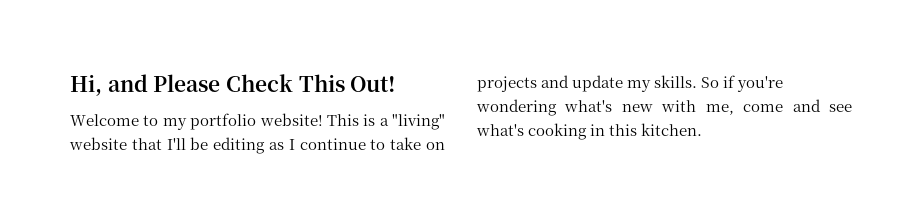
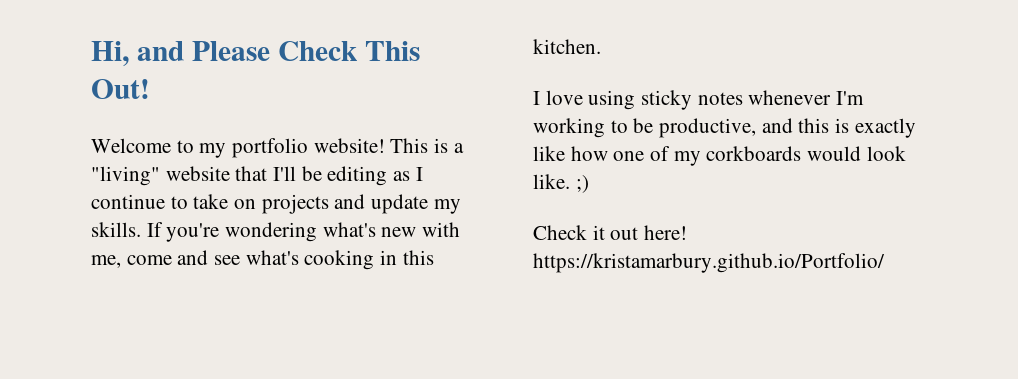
[701,75,736,88] So if -> [146,222,163,237] If
(703, 129) none -> [533,90,865,110] [533,118,916,138] [533,146,906,166] [533,174,589,193] [533,225,688,240] [533,253,885,273] // I love using sticky notes whenever I'm working to be productive, and this is exactly like how one of my corkboards would look like. ;) // Check it out here! https://kristamarbury.github.io/Portfolio/

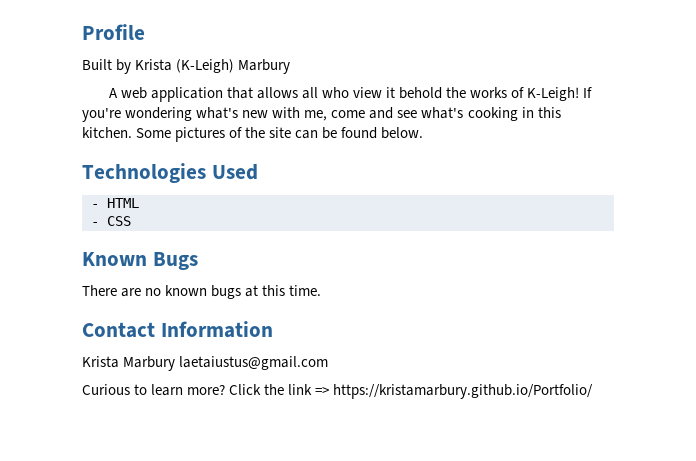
[91,41,420,67] [91,79,150,99] [91,138,464,158] [91,166,423,186] [91,194,461,214] [91,222,141,237] Hi, and Please Check This Out! // Welcome to my portfolio website! This is a "living" website that I'll be editing as I continue to take on projects and update my skills. -> [82,24,145,40] [82,59,291,74] [108,87,580,102] Profile // Built by Krista (K-Leigh) Marbury // A web application that allows all who view it behold the works of K-Leigh!
[533,90,865,110] [533,118,916,138] [533,146,906,166] [533,174,589,193] [533,225,688,240] // I love using sticky notes whenever I'm working to be productive, and this is exactly like how one of my corkboards would look like. ;) // Check it out here! -> [136,127,424,142] [82,163,258,183] [91,198,139,208] [91,216,131,226] [82,252,198,270] [82,285,322,299] [82,321,273,338] [82,356,329,371] [82,384,330,396] Some pictures of the site can be found below. // Technologies Used // - HTML // - CSS // Known Bugs // There are no known bugs at this time. // Contact Information // Krista Marbury laetaiustus@gmail.com // Curious to learn more? Click the link =>

